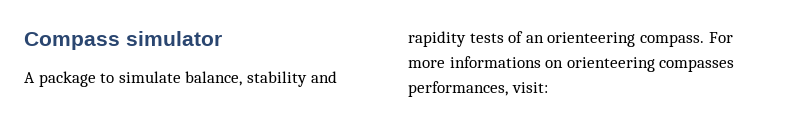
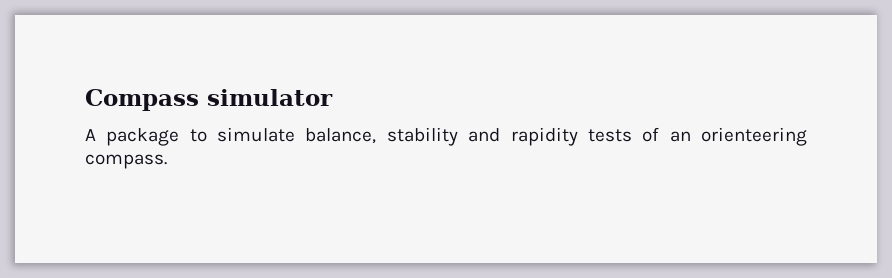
[708,32,733,43] [408,56,735,72] [408,81,548,97] For more informations on orienteering compasses performances, visit: -> (167, 161) none

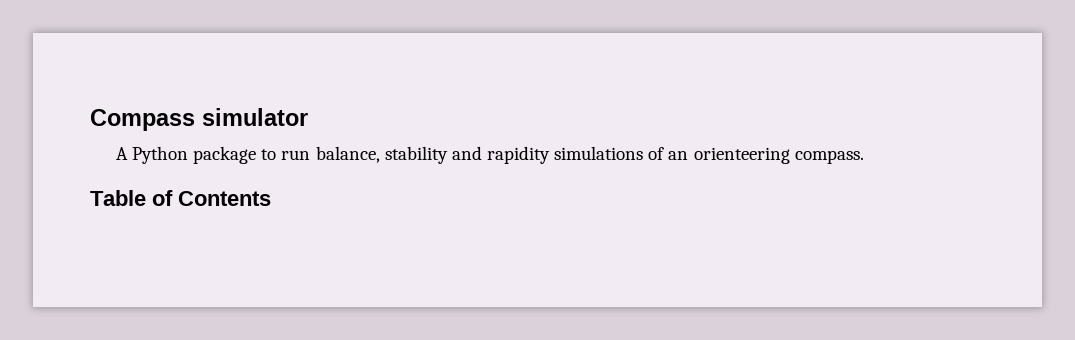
(96, 135) none -> [132,146,189,164] Python
[217,127,296,142] simulate -> [281,150,311,160] run
[587,129,632,142] tests -> [554,146,644,160] simulations
(167, 161) none -> [90,190,271,206] // Table of Contents

